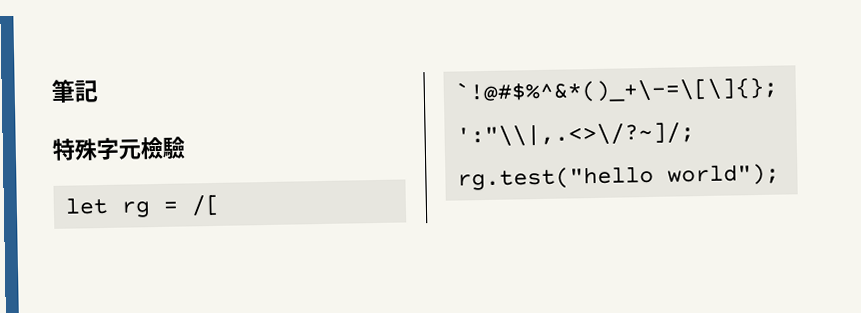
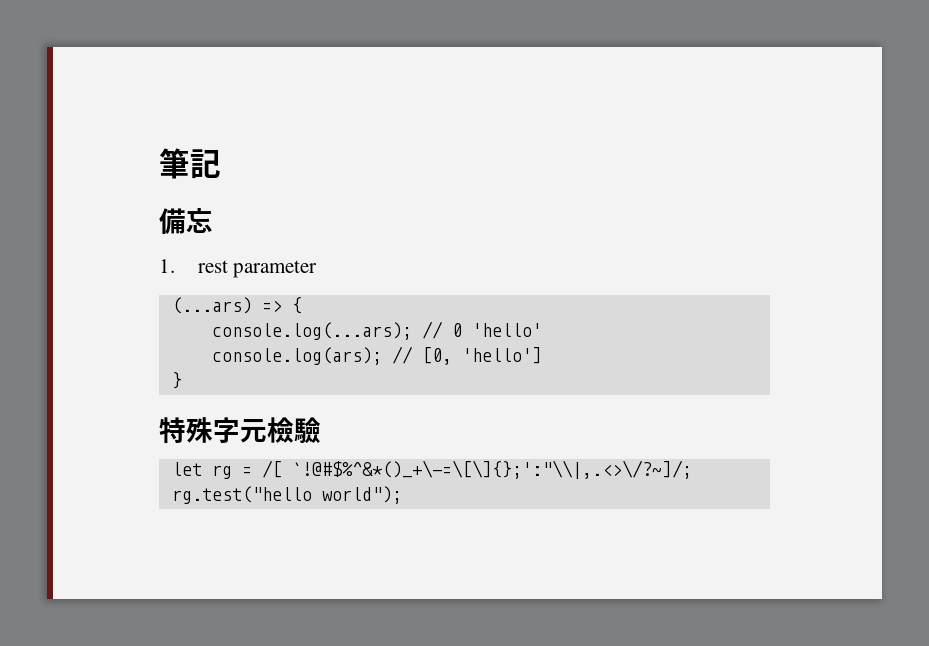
(98, 91) none -> [159,208,213,235] [159,259,318,278] [171,297,302,314] [211,321,542,340] [211,346,542,365] [171,372,182,389] // 備忘 // 1. rest parameter // (...ars) => { // console.log(...ars); // 0 'hello' // console.log(ars); // [0, 'hello'] // }

